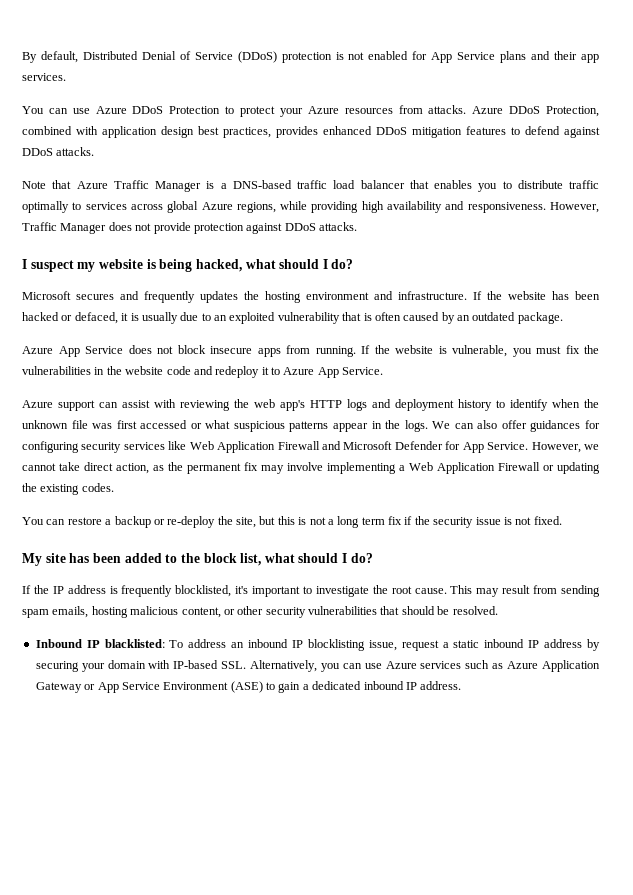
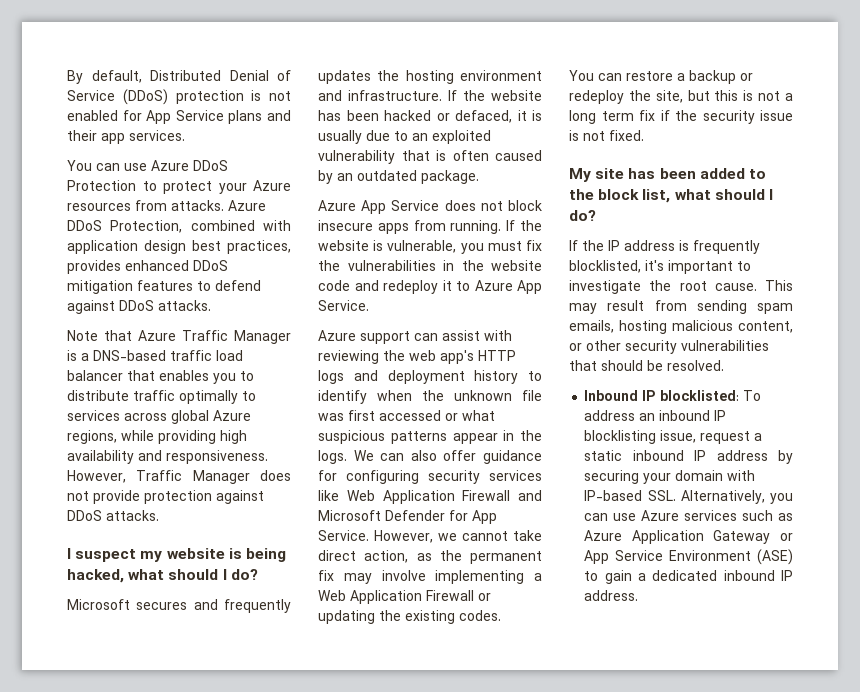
[530,420,581,432] guidances -> [483,450,542,464] guidance
[167,516,216,528] re-deploy -> [569,90,624,104] redeploy
[104,639,165,648] blacklisted: -> [660,390,740,401] blocklisted:

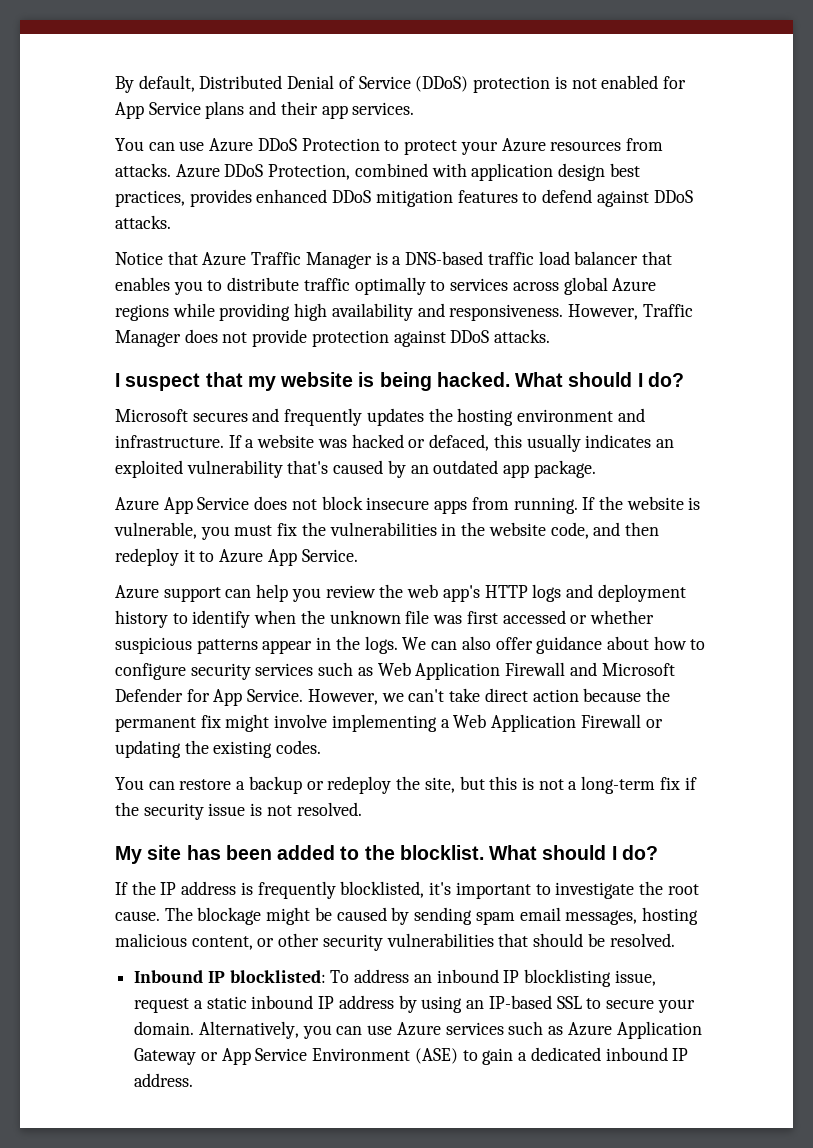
[67,330,98,341] Note -> [115,252,163,265] Notice
[67,430,117,444] regions, -> [115,304,169,321] regions
(137, 555) none -> [205,372,243,387] that
[67,569,165,583] hacked, what -> [436,372,564,387] hacked. What
[463,90,542,101] [318,110,542,123] [318,130,491,144] [318,150,489,164] the website has been hacked or defaced, it is usually due to an exploited vulnerability that is often -> [245,434,674,452] [115,460,329,478] a website was hacked or defaced, this usually indicates an exploited vulnerability that's
(417, 175) none -> [503,464,530,478] app
[318,280,379,291] code and -> [550,522,659,539] code, and then
[442,330,512,341] [318,350,379,364] assist with reviewing -> [256,584,376,602] help you review
[462,410,495,421] what -> [589,610,654,624] whether
[318,470,542,484] [318,490,339,501] for configuring security services like -> [606,636,706,650] [115,662,373,680] about how to configure security services such as
[462,531,508,541] cannot -> [408,689,445,702] can't
[364,550,432,563] action, as -> [532,688,642,702] action because
[343,573,372,584] may -> [225,714,270,732] might
[569,110,634,124] long term -> [581,776,656,794] long-term
[609,130,644,141] fixed. -> [296,802,362,816] resolved.
[598,189,711,203] block list, what -> [399,845,538,860] blocklist. What
[765,280,793,291] [569,300,793,314] [569,320,614,333] This may result from sending spam emails, -> [164,907,638,925] The blockage might be caused by sending spam email messages,
[584,470,756,484] [584,490,676,501] securing your domain with IP-based SSL. -> [421,995,695,1013] [134,1021,195,1035] using an IP-based SSL to secure your domain.

